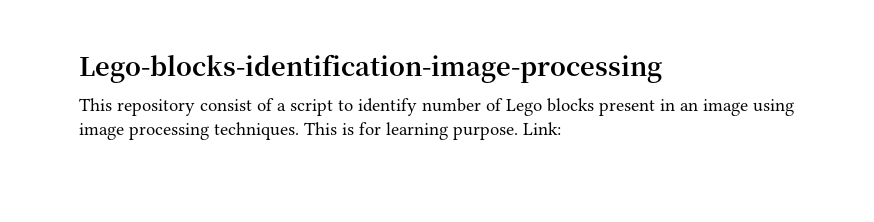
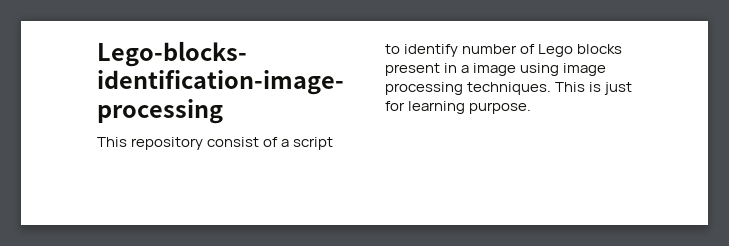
[680,102,698,111] an -> [461,65,470,73] a
(354, 129) none -> [604,82,633,95] just
[523,122,561,135] Link: -> (532, 108) none

